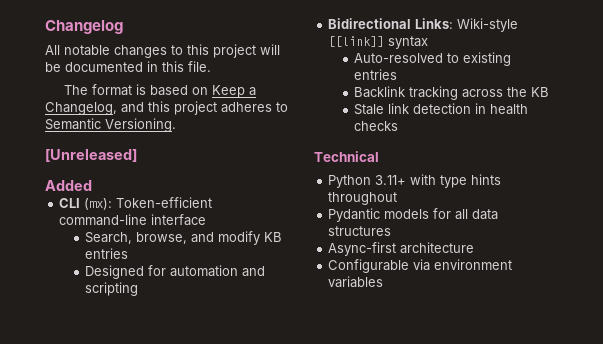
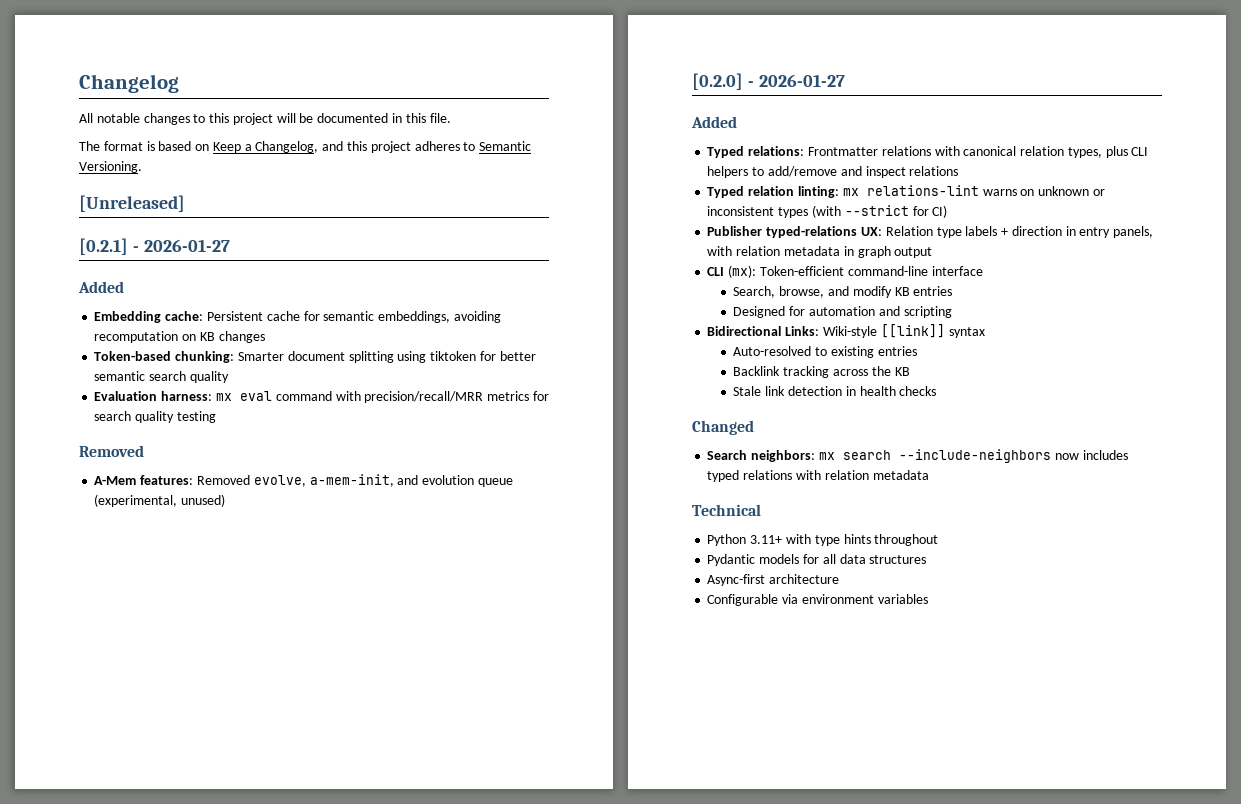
[45,180,92,191] Added -> [79,238,230,255] [78,281,124,293] [94,311,501,323] [94,331,265,343] [94,351,536,363] [94,371,229,383] [94,391,549,403] [94,411,216,423] [79,445,144,457] [94,474,513,487] [94,494,226,507] [692,73,845,90] [691,116,737,128] [707,146,1149,158] [707,166,959,178] [707,185,1105,198] [707,205,948,218] [707,226,1154,238] [707,246,933,258] [0.2.1] - 2026-01-27 // Added // Embedding cache: Persistent cache for semantic embeddings, avoiding recomputation on KB changes // Token-based chunking: Smarter document splitting using tiktoken for better semantic search quality // Evaluation harness: mx eval command with precision/recall/MRR metrics for search quality testing // Removed // A-Mem features: Removed evolve, a-mem-init, and evolution queue (experimental, unused) // [0.2.0] - 2026-01-27 // Added // Typed relations: Frontmatter relations with canonical relation types, plus CLI helpers to add/remove and inspect relations // Typed relation linting: mx relations-lint warns on unknown or inconsistent types (with --strict for CI) // Publisher typed-relations UX: Relation type labels + direction in entry panels, with relation metadata in graph output
(399, 126) none -> [692,420,754,435] [707,449,1128,463] [707,470,929,482] // Changed // Search neighbors: mx search --include-neighbors now includes typed relations with relation metadata

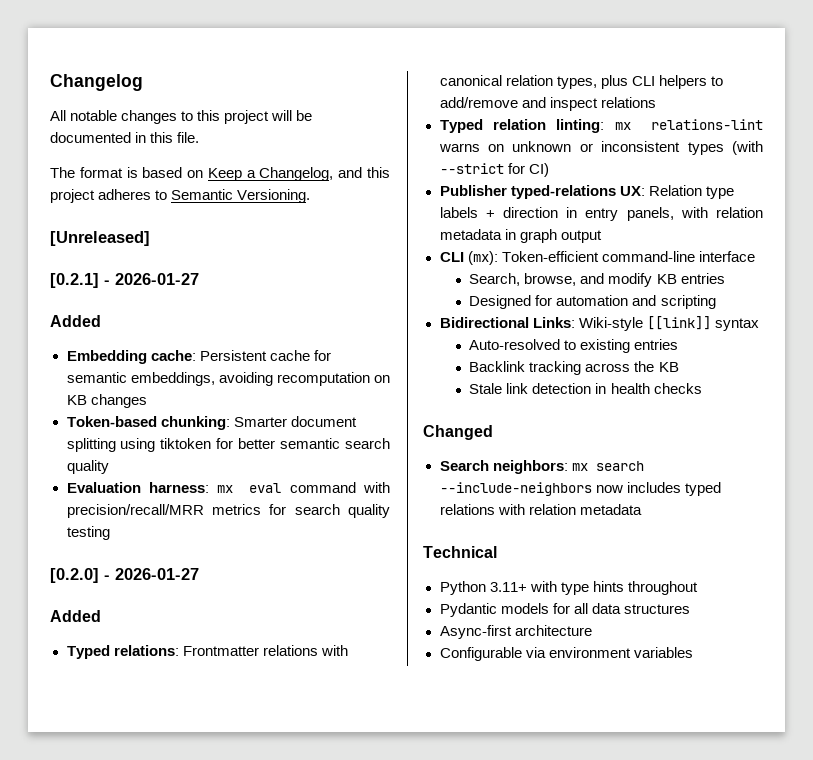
[79,445,144,457] [94,474,513,487] [94,494,226,507] // Removed // A-Mem features: Removed evolve, a-mem-init, and evolution queue (experimental, unused) -> (110, 533) none

